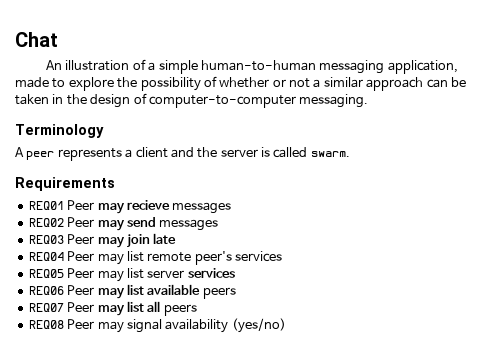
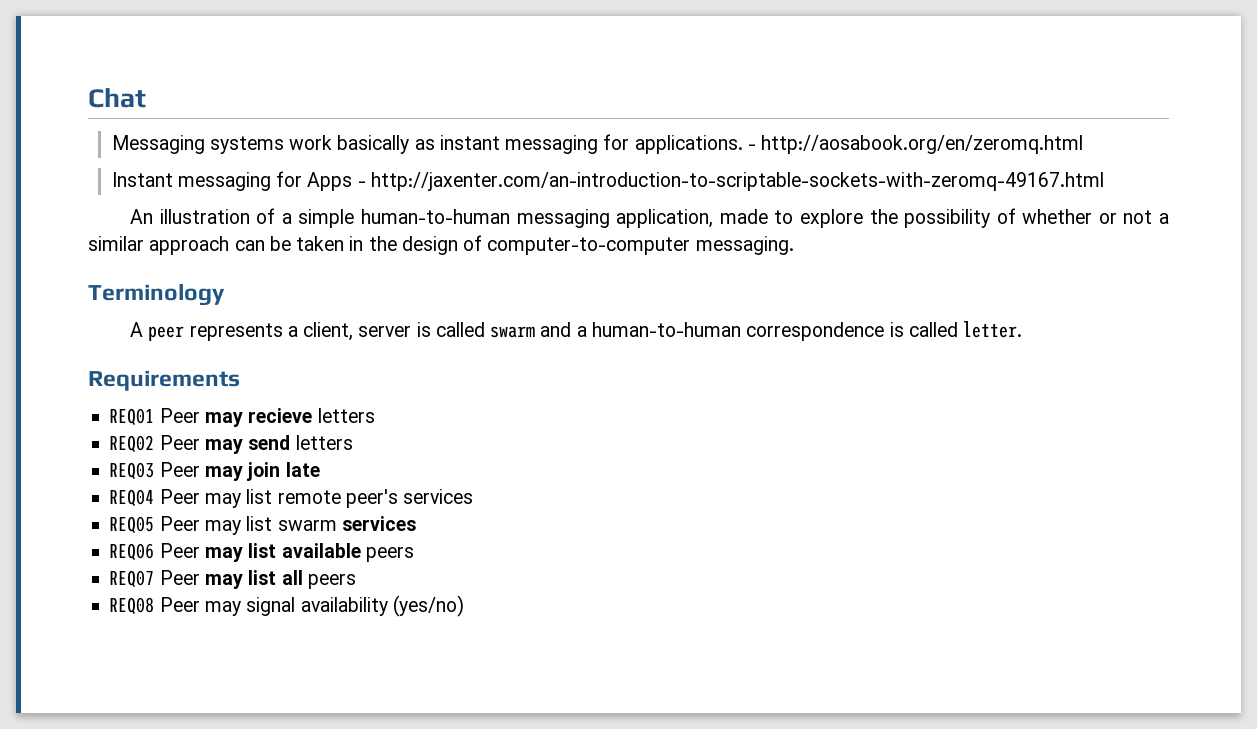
(58, 39) none -> [111,134,1084,154] [111,171,1104,191] // Messaging systems work basically as instant messaging for applications. - http://aosabook.org/en/zeromq.html // Instant messaging for Apps - http://jaxenter.com/an-introduction-to-scriptable-sockets-with-zeromq-49167.html
[135,147,350,158] client and the server is called swarm. -> [303,321,1023,341] client, server is called swarm and a human-to-human correspondence is called letter.
[172,202,232,214] messages -> [317,408,375,423] letters
[159,219,219,231] messages -> [295,435,353,450] letters
[147,270,185,278] server -> [277,520,337,531] swarm

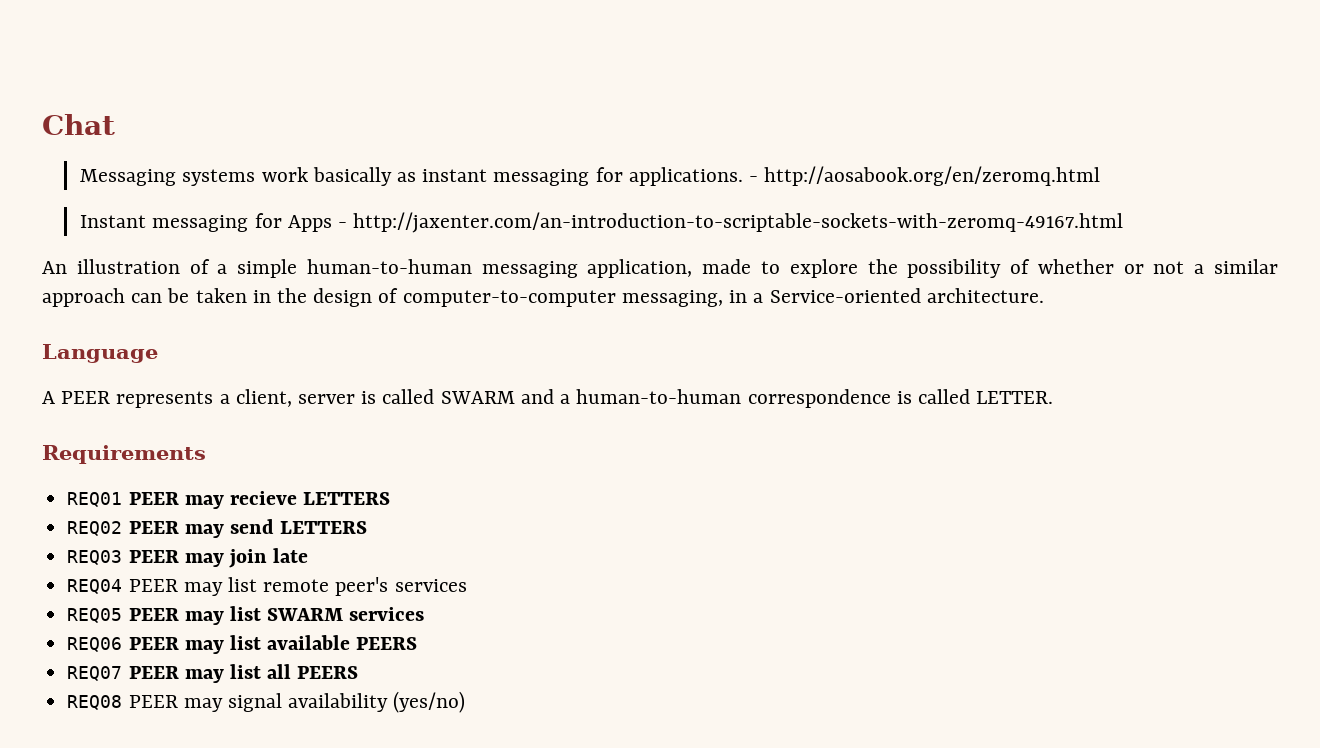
[695,236,794,255] [88,283,225,306] messaging. // Terminology -> [621,288,1044,307] [42,344,158,363] messaging, in a Service-oriented architecture. // Language
[148,326,185,341] peer -> [61,391,111,404] PEER
[490,326,536,338] swarm -> [440,391,515,404] SWARM
[963,321,1023,338] letter. -> [976,391,1054,404] LETTER.
[159,408,200,423] Peer -> [128,492,179,505] PEER
[317,408,375,423] letters -> [303,492,391,505] LETTERS
[159,435,200,450] Peer -> [128,521,179,534] PEER
[295,435,353,450] letters -> [280,521,368,534] LETTERS
[159,462,200,477] Peer -> [128,550,179,563] PEER
[159,489,200,504] Peer -> [128,579,178,592] PEER
[159,516,337,535] Peer may list swarm -> [128,606,344,625] PEER may list SWARM
[159,543,200,558] Peer -> [128,637,179,650] PEER
[365,547,414,562] peers -> [356,637,418,650] PEERS
[159,570,200,585] Peer -> [128,666,179,679] PEER
[307,574,356,589] peers -> [297,666,359,679] PEERS
[159,597,200,612] Peer -> [128,695,178,708] PEER

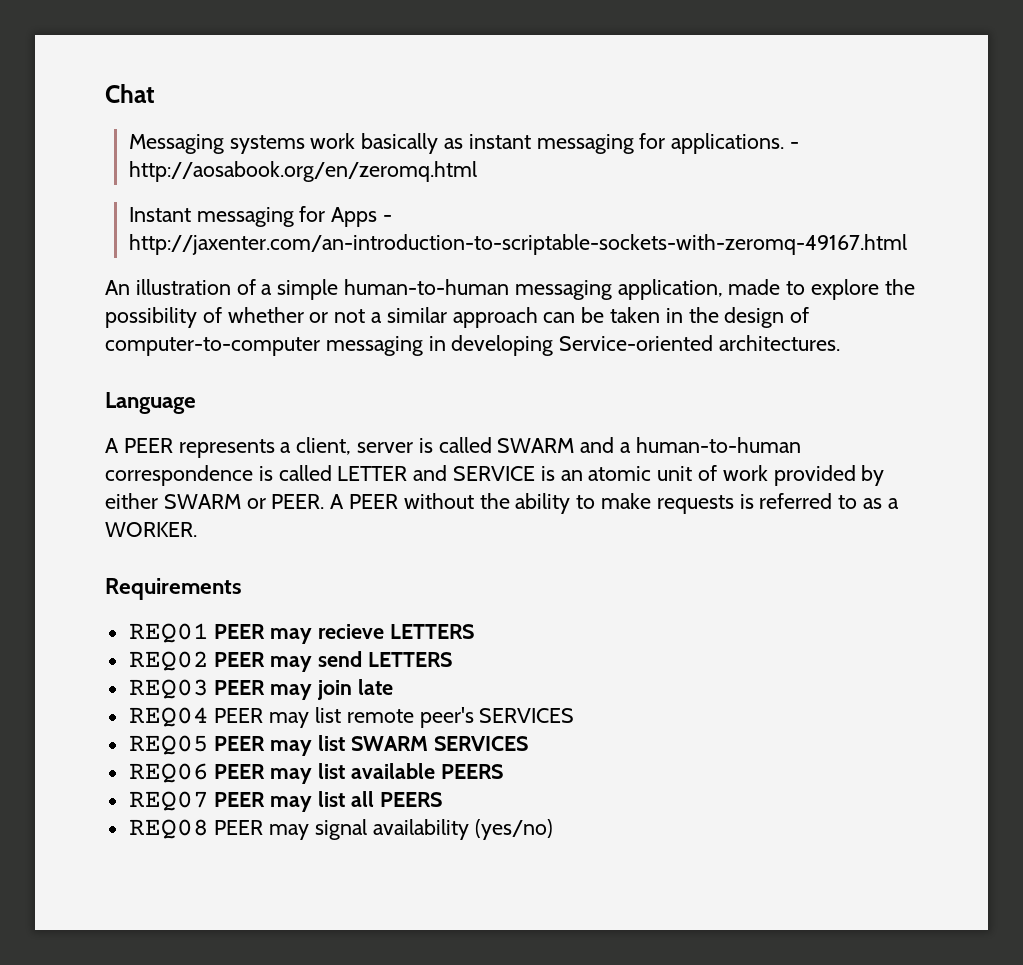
[621,288,1044,307] messaging, in a Service-oriented architecture. -> [325,335,841,356] messaging in developing Service-oriented architectures.
[976,391,1054,404] LETTER. -> [337,465,885,486] [105,493,899,514] [105,522,197,537] LETTER and SERVICE is an atomic unit of work provided by either SWARM or PEER. A PEER without the ability to make requests is referred to as a WORKER.
[394,579,467,592] services -> [479,708,575,723] SERVICES
[349,607,425,621] services -> [433,736,528,751] SERVICES

